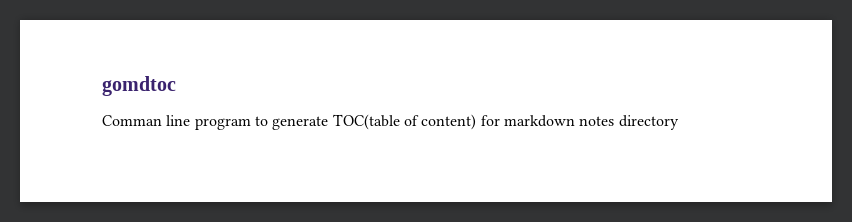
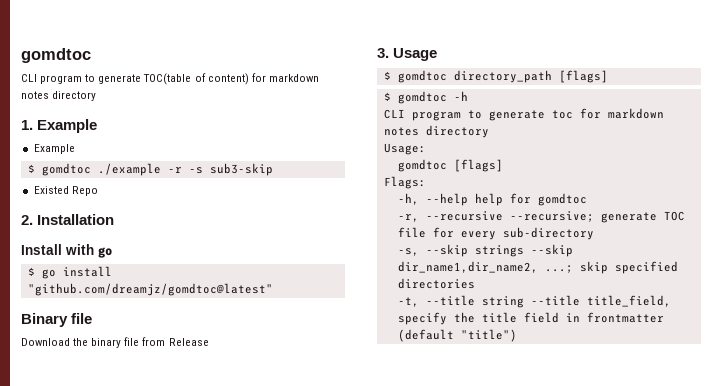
[102,76,176,96] [102,115,191,126] gomdtoc // Comman line -> [21,48,91,63] [21,74,37,82] gomdtoc // CLI
(679, 122) none -> [21,119,98,133] [33,144,75,154] [27,163,273,176] [33,186,98,196] [21,214,115,225] [21,244,112,258] [27,266,112,279] [27,283,273,296] [21,313,93,327] [21,337,209,348] [377,48,438,61] [383,70,608,83] [383,91,468,104] [383,108,664,121] [383,125,489,138] [383,143,426,155] [397,159,503,172] [383,176,426,189] [397,193,587,206] [397,211,685,223] [397,227,594,240] [397,244,573,257] [397,261,678,274] [397,278,475,289] [397,295,671,308] [397,312,664,325] [397,329,517,342] // 1. Example // Example // $ gomdtoc ./example -r -s sub3-skip // Existed Repo // 2. Installation // Install with go // $ go install "github.com/dreamjz/gomdtoc@latest" // Binary file // Download the binary file from Release // 3. Usage // $ gomdtoc directory_path [flags] // $ gomdtoc -h // CLI program to generate toc for markdown notes directory // Usage: // gomdtoc [flags] // Flags: // -h, --help help for gomdtoc // -r, --recursive --recursive; generate TOC file for every sub-directory // -s, --skip strings --skip dir_name1,dir_name2, ...; skip specified directories // -t, --title string --title title_field, specify the title field in frontmatter (default "title")

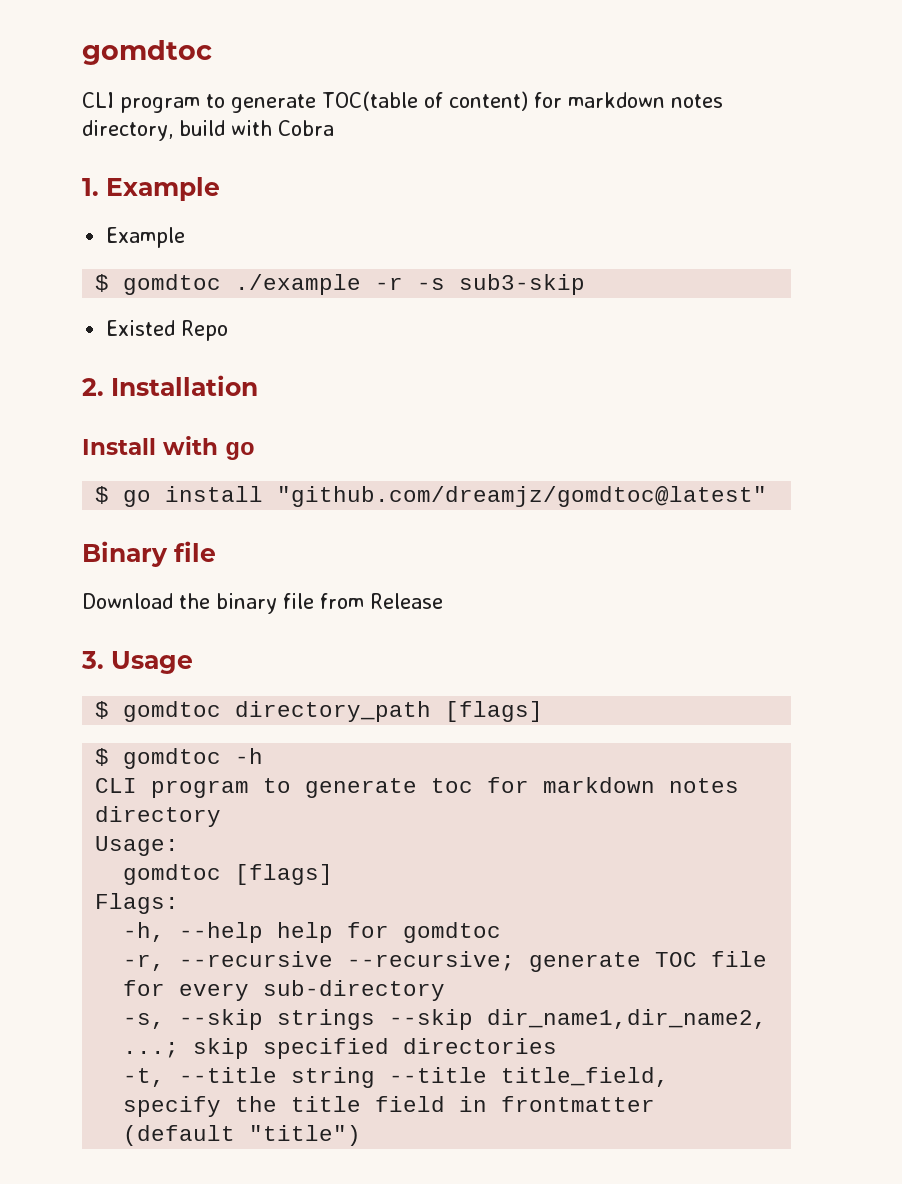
[52,91,97,101] directory -> [82,120,334,141] directory, build with Cobra

